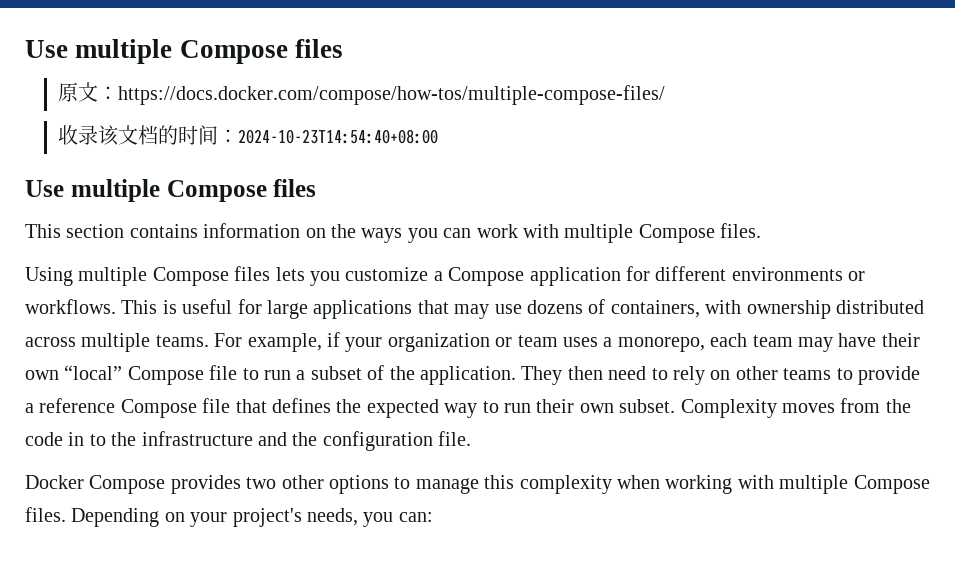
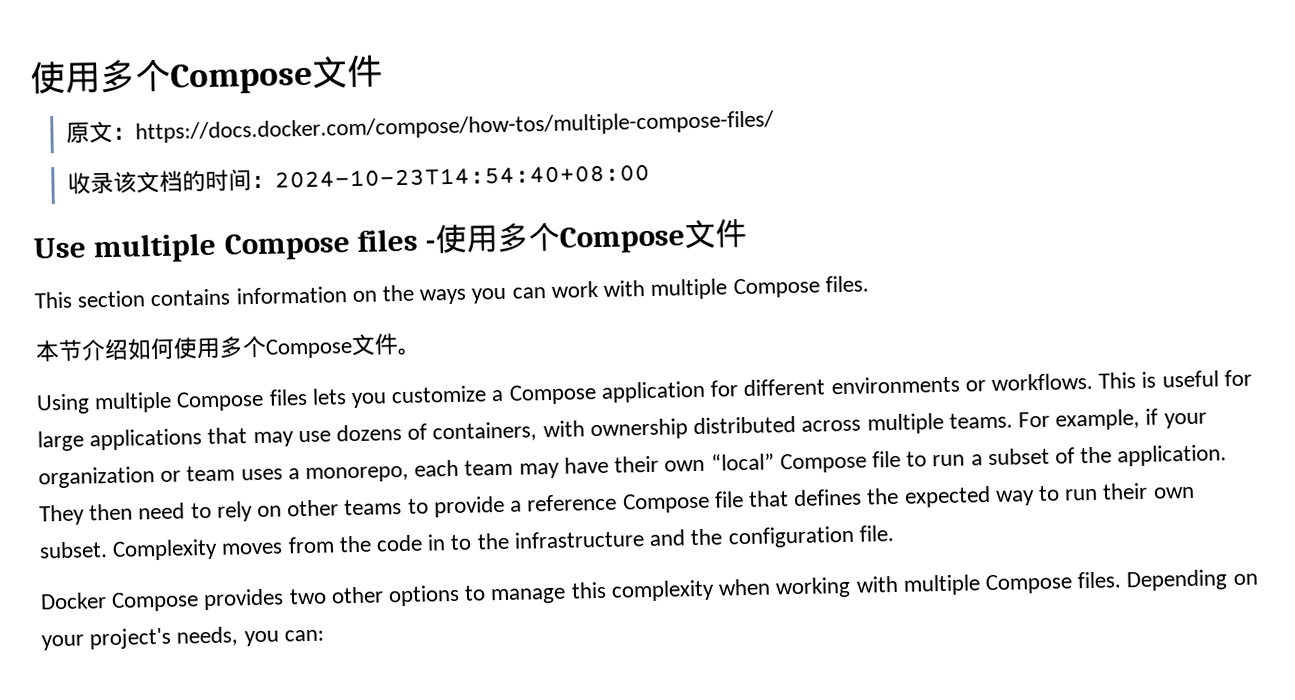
[25,39,343,64] Use multiple Compose files -> [29,54,383,95] 使用多个Compose文件
(317, 188) none -> [425,217,748,254] -使用多个Compose文件
(762, 230) none -> [35,333,422,363] // 本节介绍如何使用多个Compose文件。

